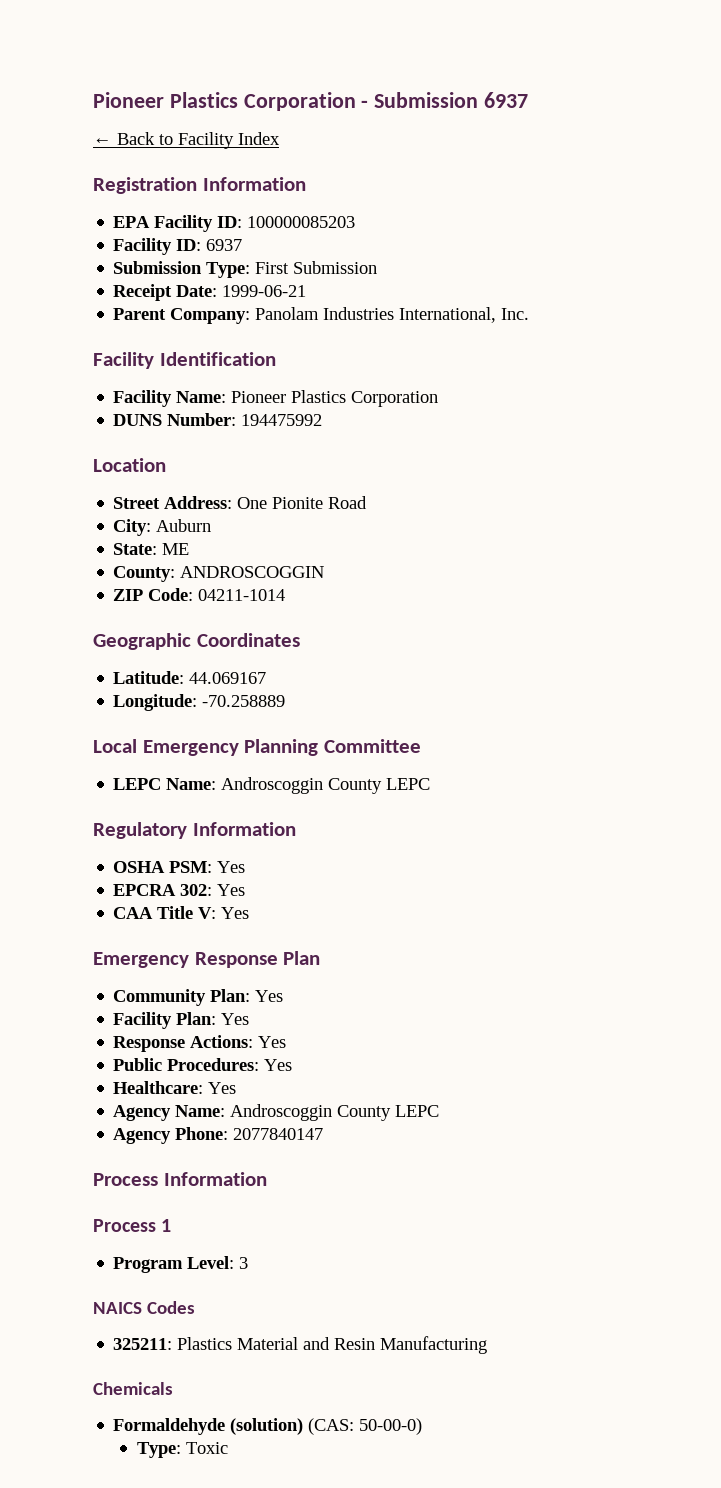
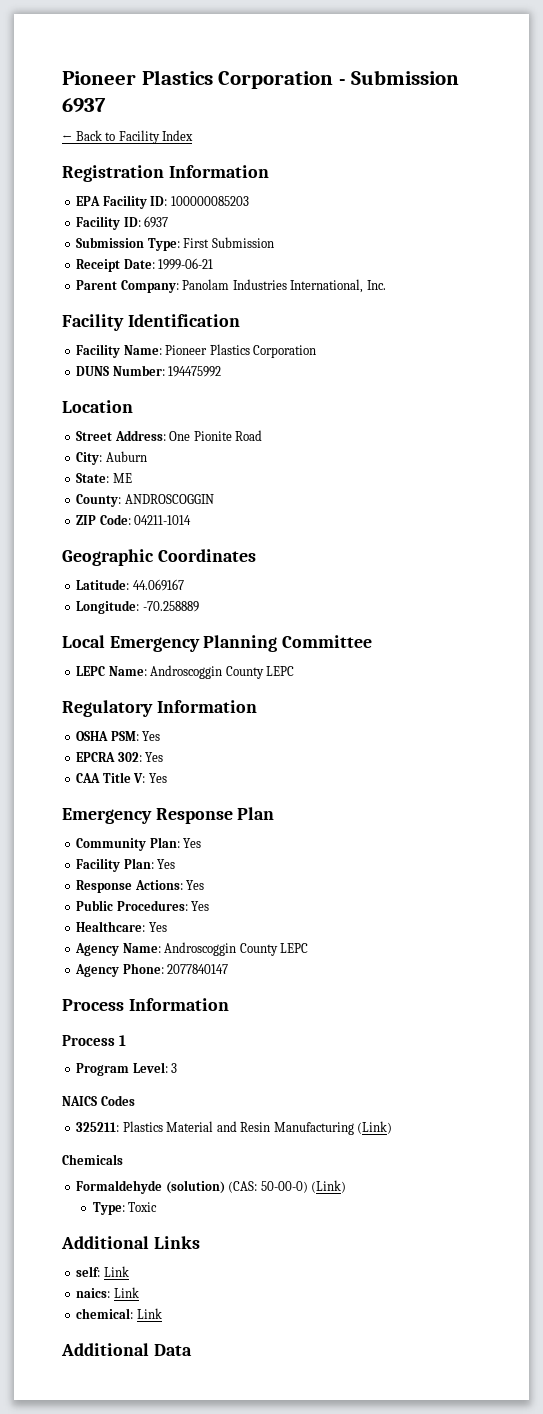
(488, 1345) none -> [357,1121,393,1134] (Link)
(423, 1426) none -> [311,1180,347,1193] (Link)
(228, 1448) none -> [61,1236,200,1249] [76,1266,129,1277] [76,1287,139,1298] [76,1308,162,1319] [61,1343,192,1356] // Additional Links // self: Link // naics: Link // chemical: Link // Additional Data

